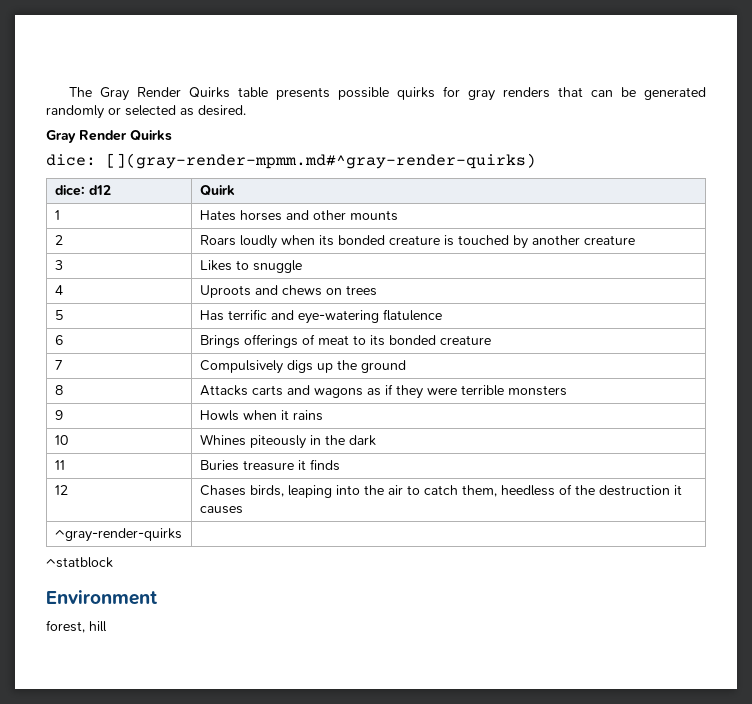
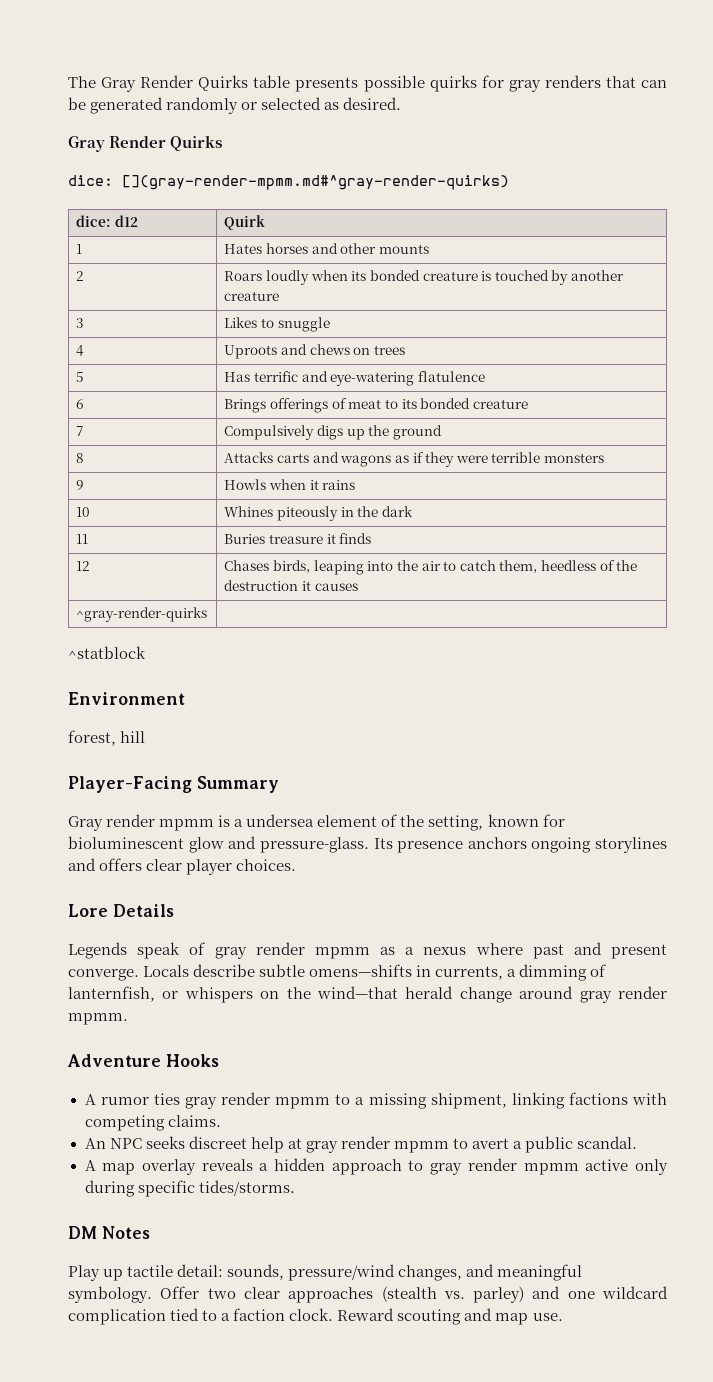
(107, 626) none -> [68,776,279,793] [68,814,565,831] [68,836,667,853] [68,858,297,875] [68,904,174,917] [68,942,667,959] [68,964,607,981] [68,986,667,1003] [68,1013,128,1025] [67,1054,219,1067] [84,1092,667,1109] [84,1115,221,1131] [84,1136,638,1153] [84,1158,668,1175] [84,1180,295,1197] [68,1226,150,1239] [68,1264,583,1281] [68,1286,668,1303] [68,1308,563,1325] // Player-Facing Summary // Gray render mpmm is a undersea element of the setting, known for bioluminescent glow and pressure-glass. Its presence anchors ongoing storylines and offers clear player choices. // Lore Details // Legends speak of gray render mpmm as a nexus where past and present converge. Locals describe subtle omens—shifts in currents, a dimming of lanternfish, or whispers on the wind—that herald change around gray render mpmm. // Adventure Hooks // A rumor ties gray render mpmm to a missing shipment, linking factions with competing claims. // An NPC seeks discreet help at gray render mpmm to avert a public scandal. // A map overlay reveals a hidden approach to gray render mpmm active only during specific tides/storms. // DM Notes // Play up tactile detail: sounds, pressure/wind changes, and meaningful symbology. Offer two clear approaches (stealth vs. parley) and one wildcard complication tied to a faction clock. Reward scouting and map use.

